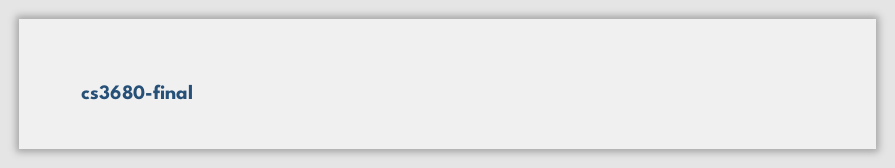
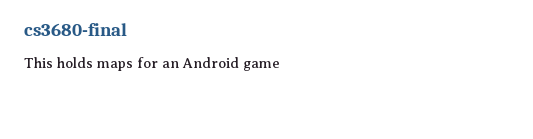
(193, 92) none -> [24,57,280,71] // This holds maps for an Android game

